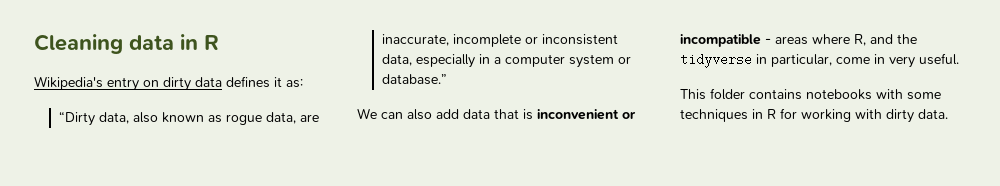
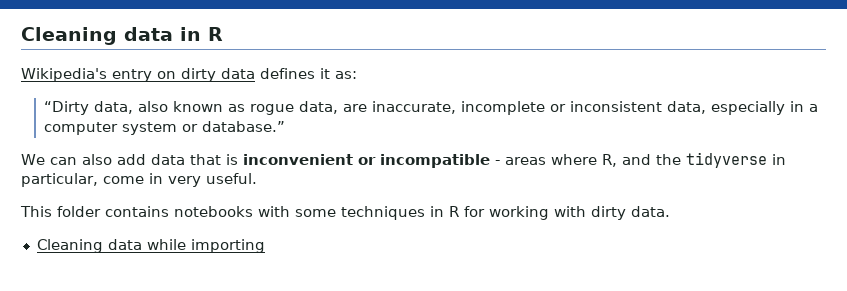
(948, 114) none -> [36,239,265,253] // Cleaning data while importing

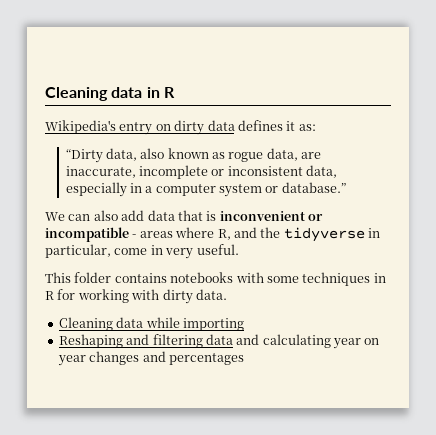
(265, 246) none -> [58,334,380,349] [57,351,244,366] // Reshaping and filtering data and calculating year on year changes and percentages

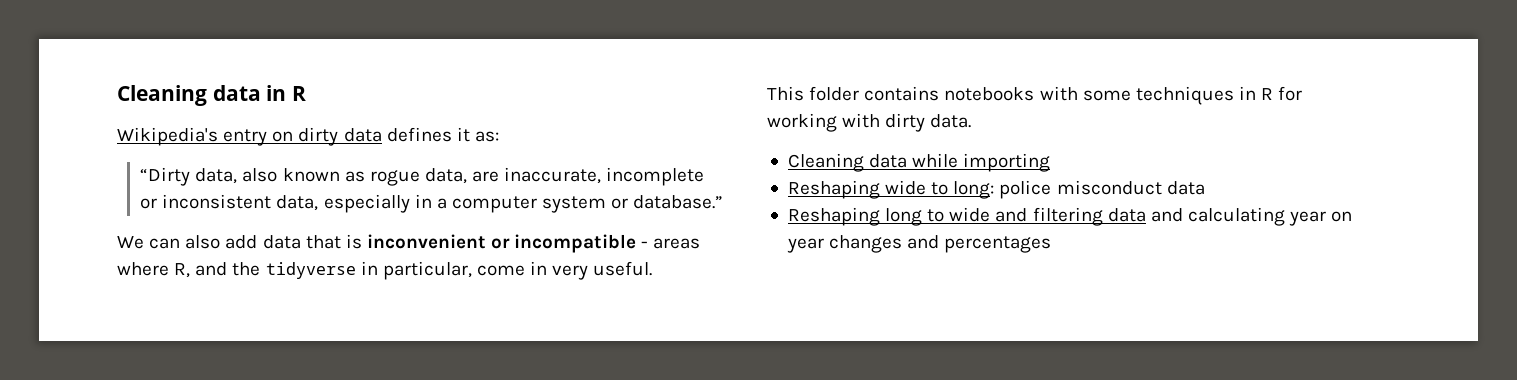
(123, 341) none -> [885,180,1205,199] [787,207,991,226] wide to long: police misconduct data // Reshaping long to wide

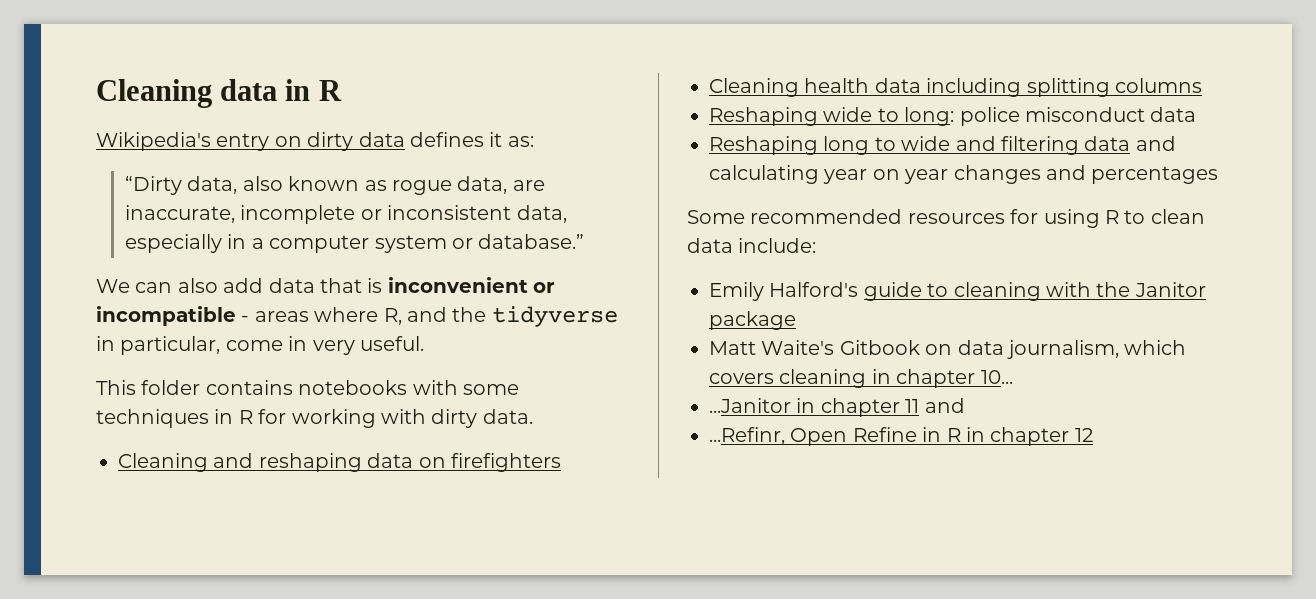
[869,153,1051,172] data while importing -> [213,453,561,472] [709,78,1202,97] and reshaping data on firefighters // Cleaning health data including splitting columns
(1052, 244) none -> [687,209,1205,228] [687,238,817,253] [709,282,1206,301] [709,311,796,330] [709,340,1187,359] [709,369,1013,388] [709,398,965,417] [709,427,1093,446] // Some recommended resources for using R to clean data include: // Emily Halford's guide to cleaning with the Janitor package // Matt Waite's Gitbook on data journalism, which covers cleaning in chapter 10... // ...Janitor in chapter 11 and // ...Refinr, Open Refine in R in chapter 12

